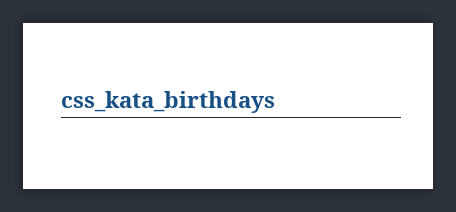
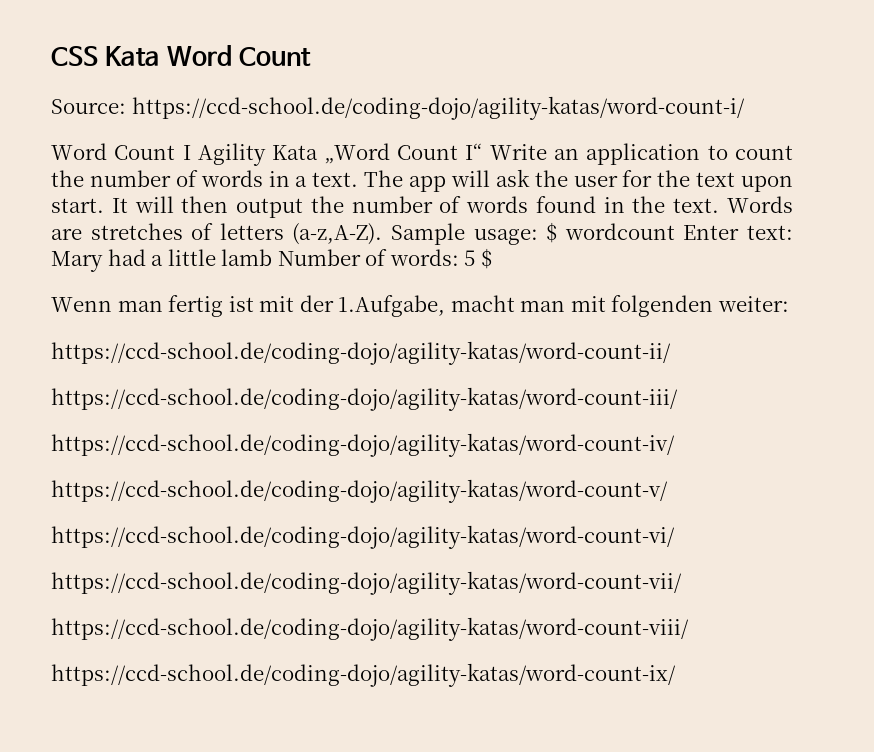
[61,91,275,113] css_kata_birthdays -> [51,45,312,66] [51,96,745,120] [51,143,794,166] [51,169,793,192] [51,196,794,218] [51,222,794,245] [51,248,492,272] [51,295,789,317] [51,341,671,365] [51,387,678,411] [51,433,675,457] [51,479,668,503] [51,525,675,549] [51,571,682,595] [51,617,689,641] [51,663,676,687] CSS Kata Word Count // Source: https://ccd-school.de/coding-dojo/agility-katas/word-count-i/ // Word Count I Agility Kata „Word Count I“ Write an application to count the number of words in a text. The app will ask the user for the text upon start. It will then output the number of words found in the text. Words are stretches of letters (a-z,A-Z). Sample usage: $ wordcount Enter text: Mary had a little lamb Number of words: 5 $ // Wenn man fertig ist mit der 1.Aufgabe, macht man mit folgenden weiter: // https://ccd-school.de/coding-dojo/agility-katas/word-count-ii/ // https://ccd-school.de/coding-dojo/agility-katas/word-count-iii/ // https://ccd-school.de/coding-dojo/agility-katas/word-count-iv/ // https://ccd-school.de/coding-dojo/agility-katas/word-count-v/ // https://ccd-school.de/coding-dojo/agility-katas/word-count-vi/ // https://ccd-school.de/coding-dojo/agility-katas/word-count-vii/ // https://ccd-school.de/coding-dojo/agility-katas/word-count-viii/ // https://ccd-school.de/coding-dojo/agility-katas/word-count-ix/

